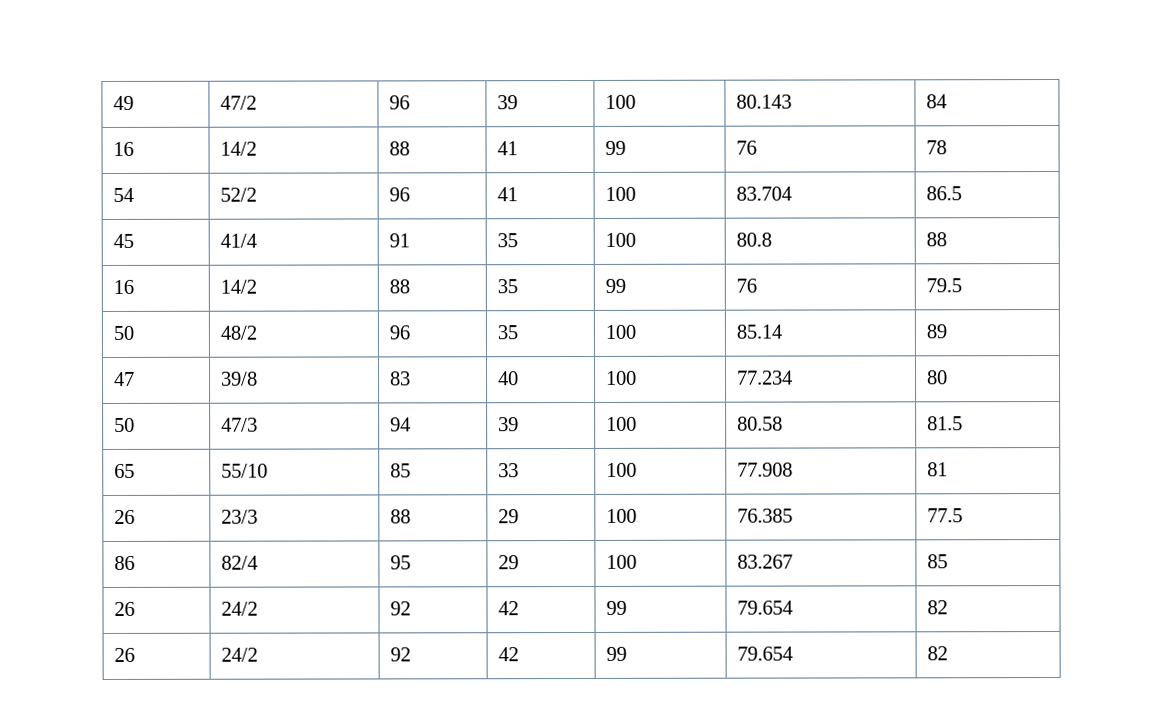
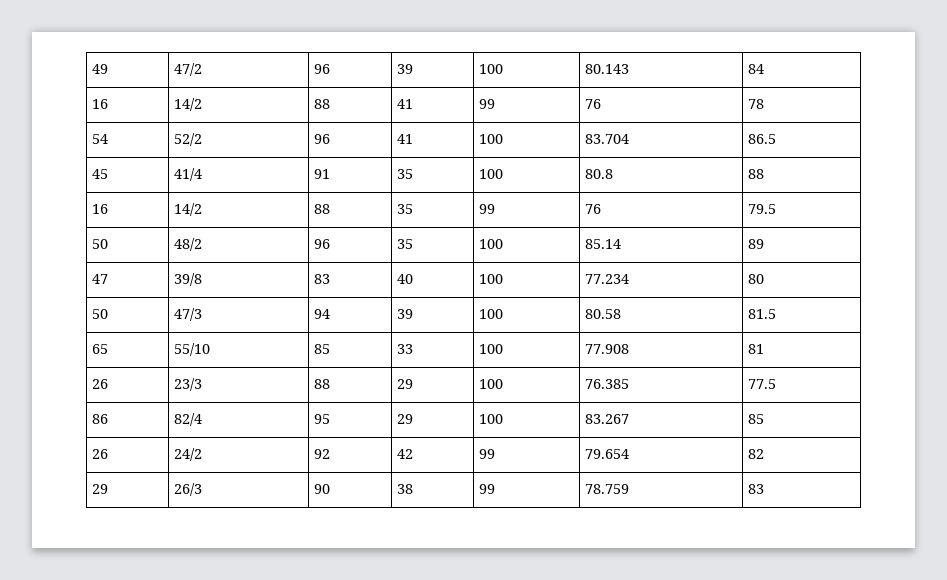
[114,647,136,662] [221,647,259,662] [390,647,412,662] [498,647,520,662] [606,646,628,661] [737,646,794,661] [927,646,949,661] 26 | 24/2 | 92 | 42 | 99 | 79.654 | 82 -> [91,484,108,494] [173,483,202,496] [313,484,330,494] [396,484,413,494] [478,484,495,494] [584,484,629,494] [747,484,764,494] 29 | 26/3 | 90 | 38 | 99 | 78.759 | 83

